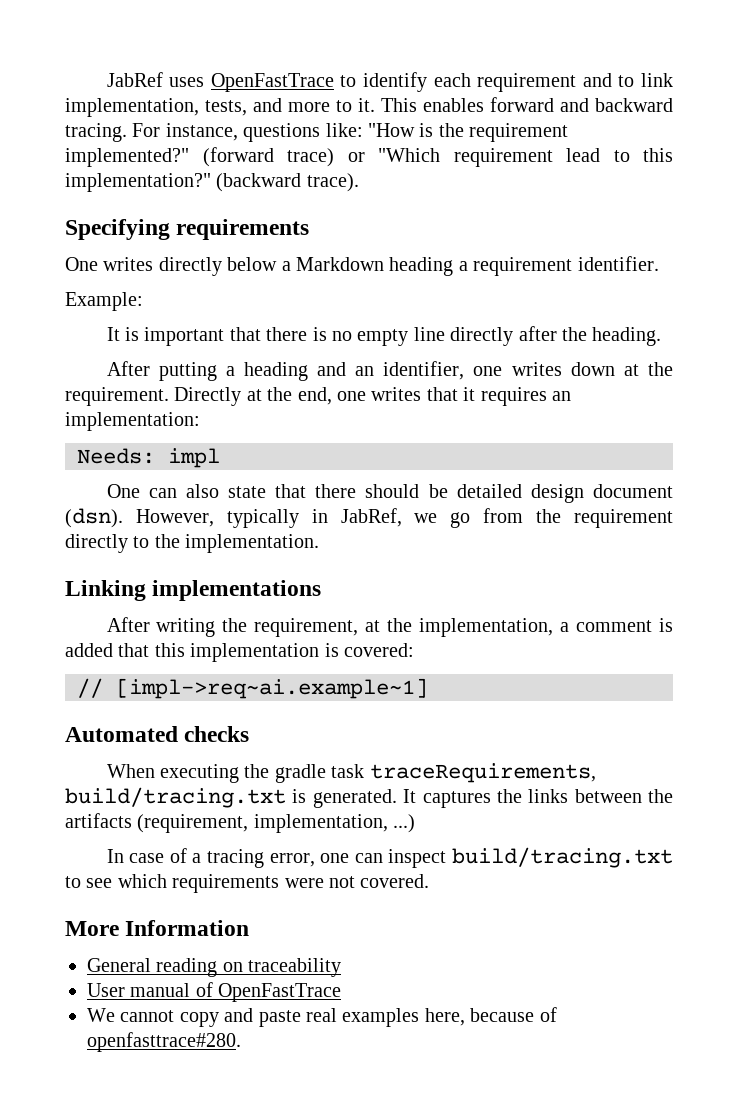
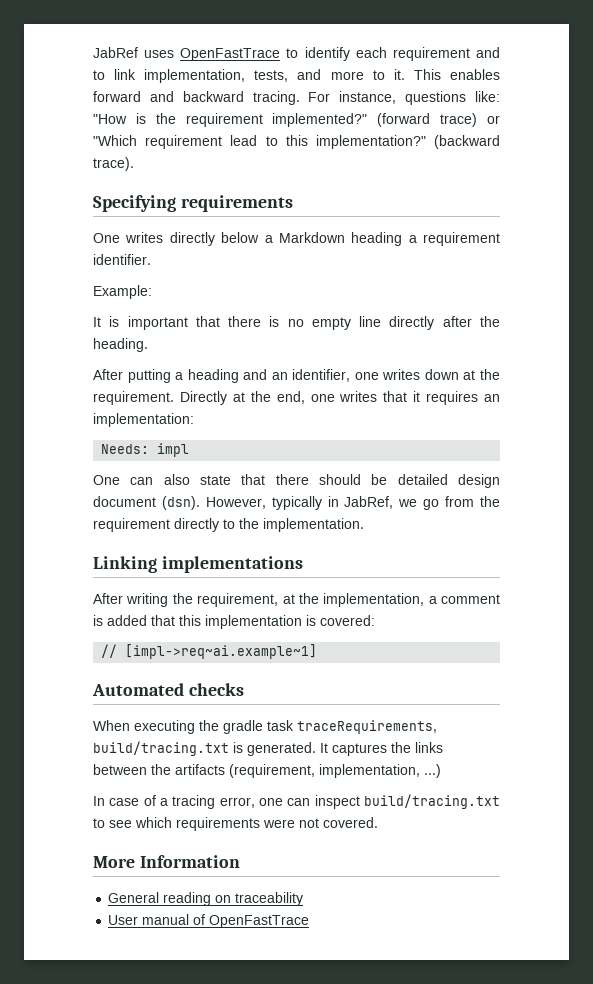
[87,1007,557,1027] [87,1032,241,1052] // We cannot copy and paste real examples here, because of openfasttrace#280. -> (310, 921) none

